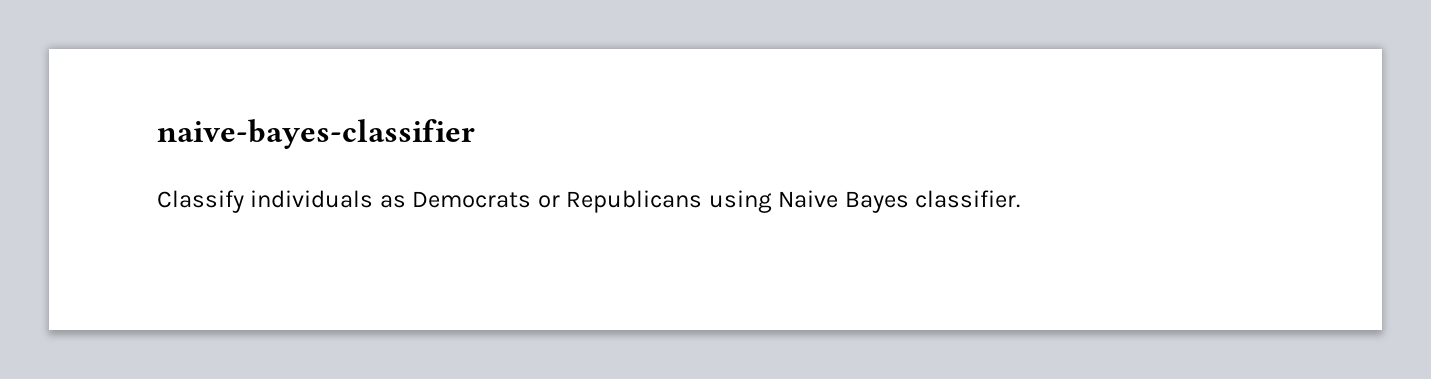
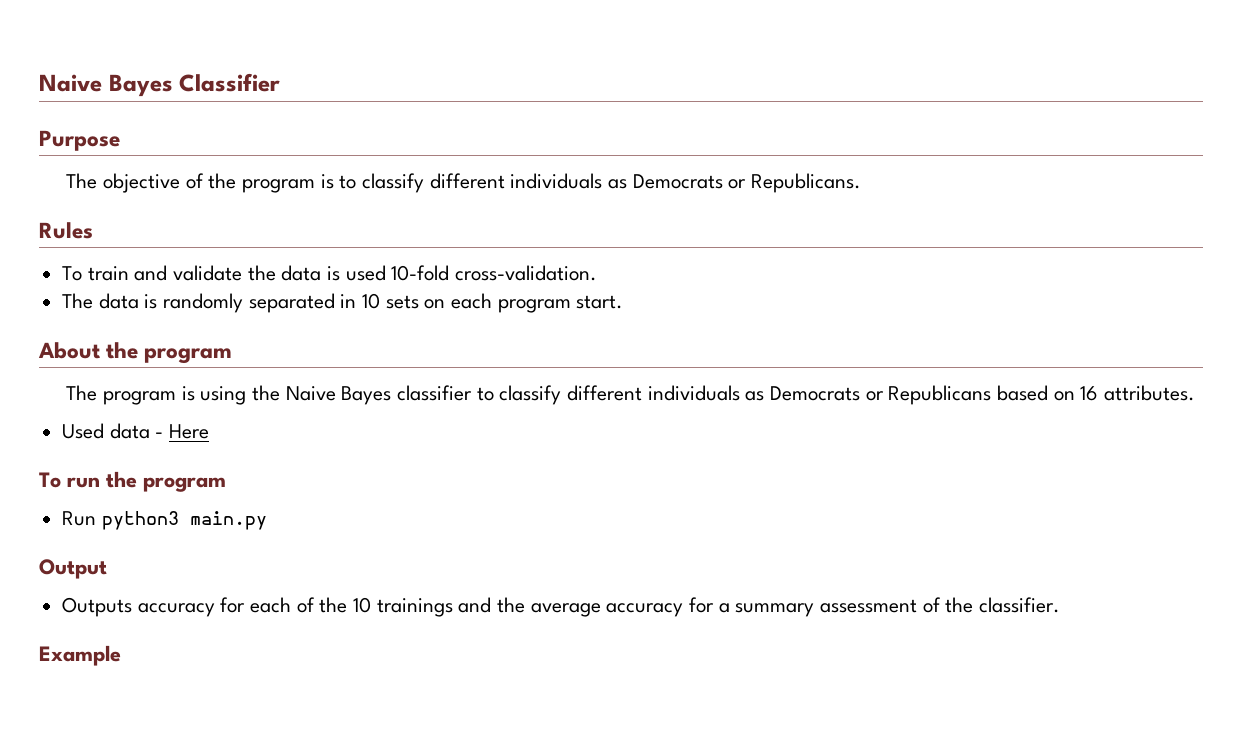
[157,119,475,149] [157,190,244,213] naive-bayes-classifier // Classify -> [39,73,281,97] [39,130,120,151] [66,173,862,193] [39,222,93,239] [62,265,598,281] [62,293,624,313] [38,342,233,364] [66,385,643,405] Naive Bayes Classifier // Purpose // The objective of the program is to classify different individuals as Democrats or Republicans. // Rules // To train and validate the data is used 10-fold cross-validation. // The data is randomly separated in 10 sets on each program start. // About the program // The program is using the Naive Bayes classifier to classify different
[708,190,909,213] using Naive Bayes -> [997,385,1196,401] [62,423,210,439] [39,471,226,492] [62,511,267,530] [39,559,107,579] [62,597,974,617] based on 16 attributes. // Used data - Here // To run the program // Run python3 main.py // Output // Outputs accuracy for each of the 10 trainings and the average accuracy for a summary assessment of the
(1021, 199) none -> [39,645,121,666] // Example

